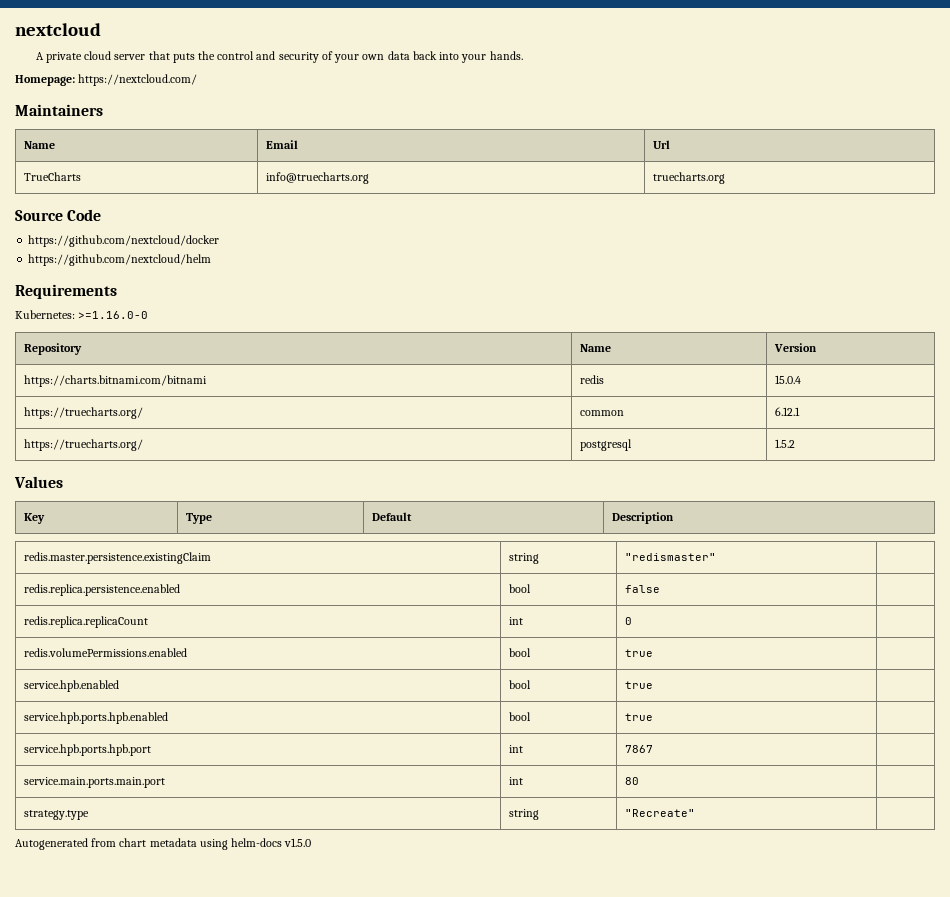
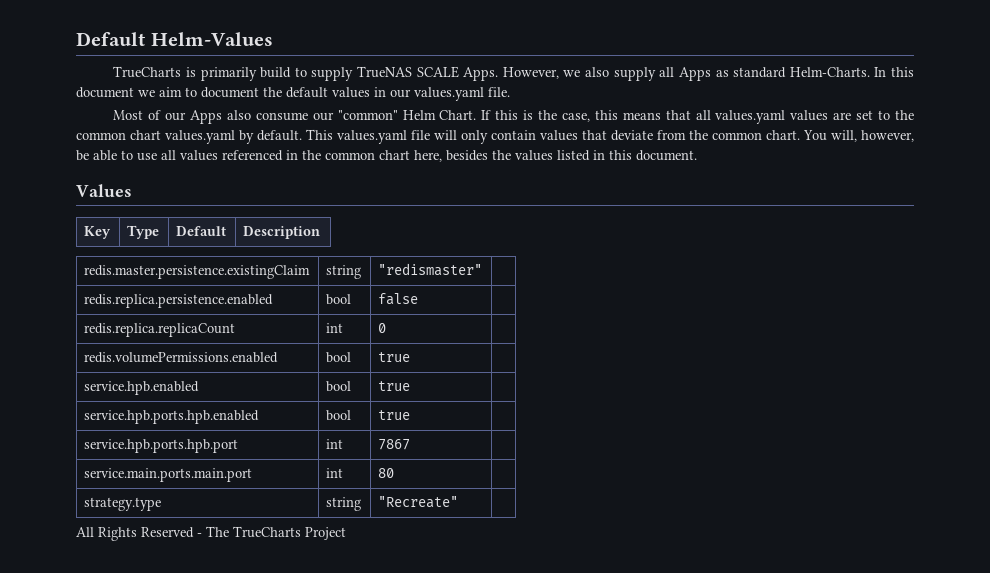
[15,23,101,36] [35,51,523,63] [15,74,198,86] [15,104,103,116] [24,141,56,149] [266,140,299,149] [653,140,671,149] [24,172,82,181] [266,172,370,184] [653,172,726,184] [15,209,102,221] [28,235,220,247] [28,254,212,266] [15,284,117,299] [15,310,149,319] [24,343,83,355] [580,344,612,352] [774,343,818,352] [24,375,208,387] [580,375,605,384] [775,375,802,384] [24,407,144,419] [580,410,625,416] [775,407,801,416] [24,439,144,451] [580,439,633,451] [775,439,796,448] nextcloud // A private cloud server that puts the control and security of your own data back into your hands. // Homepage: https://nextcloud.com/ // Maintainers // Name | Email | Url // TrueCharts | info@truecharts.org | truecharts.org // Source Code // https://github.com/nextcloud/docker // https://github.com/nextcloud/helm // Requirements // Kubernetes: >=1.16.0-0 // Repository | Name | Version // https://charts.bitnami.com/bitnami | redis | 15.0.4 // https://truecharts.org/ | common | 6.12.1 // https://truecharts.org/ | postgresql | 1.5.2 -> [76,32,273,46] [113,66,915,81] [76,87,510,101] [113,110,915,124] [76,129,914,144] [76,150,697,162] Default Helm-Values // TrueCharts is primarily build to supply TrueNAS SCALE Apps. However, we also supply all Apps as standard Helm-Charts. In this document we aim to document the default values in our values.yaml file. // Most of our Apps also consume our "common" Helm Chart. If this is the case, this means that all values.yaml values are set to the common chart values.yaml by default. This values.yaml file will only contain values that deviate from the common chart. You will, however, be able to use all values referenced in the common chart here, besides the values listed in this document.
[15,838,312,850] Autogenerated from chart metadata using helm-docs v1.5.0 -> [76,526,346,541] All Rights Reserved - The TrueCharts Project

